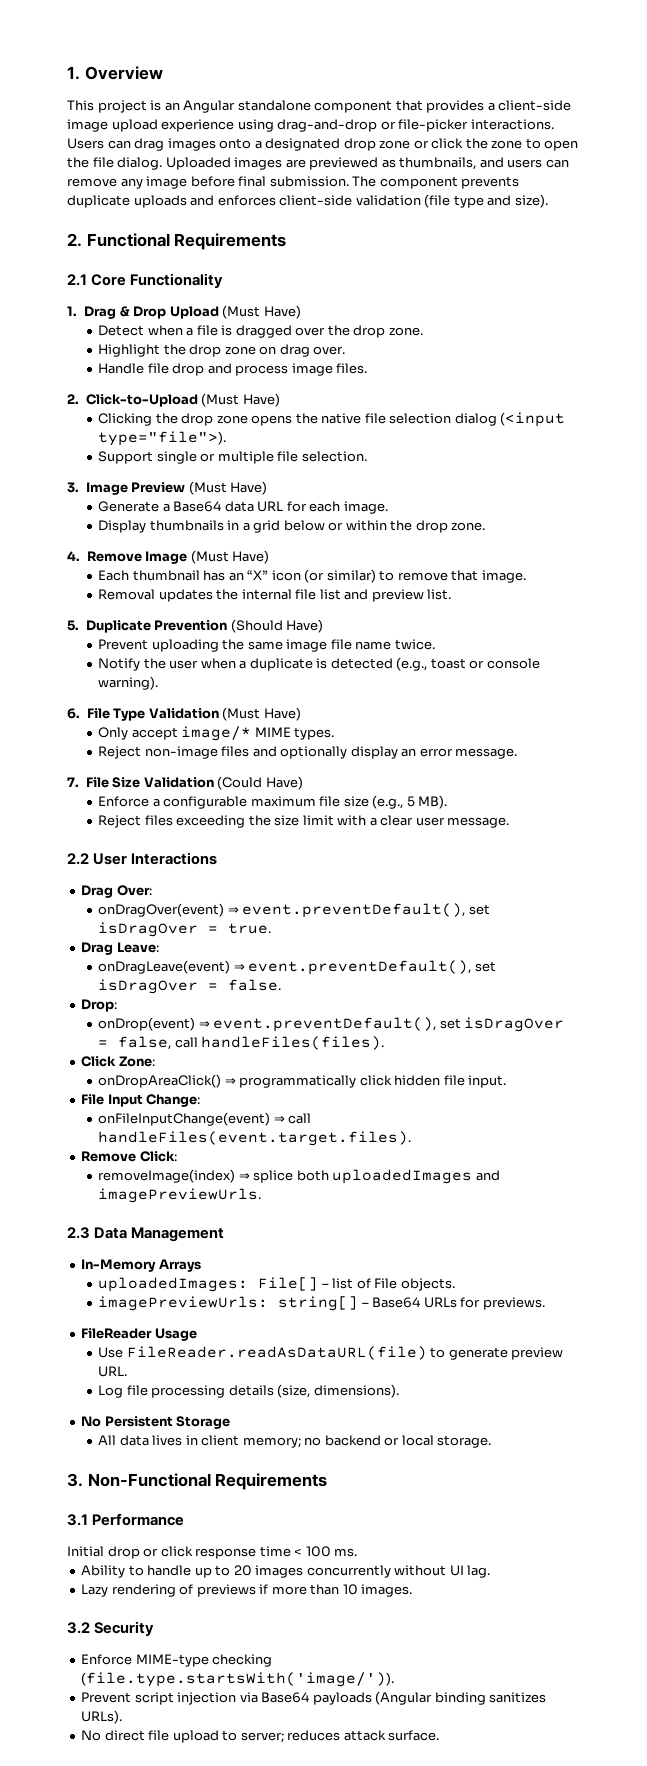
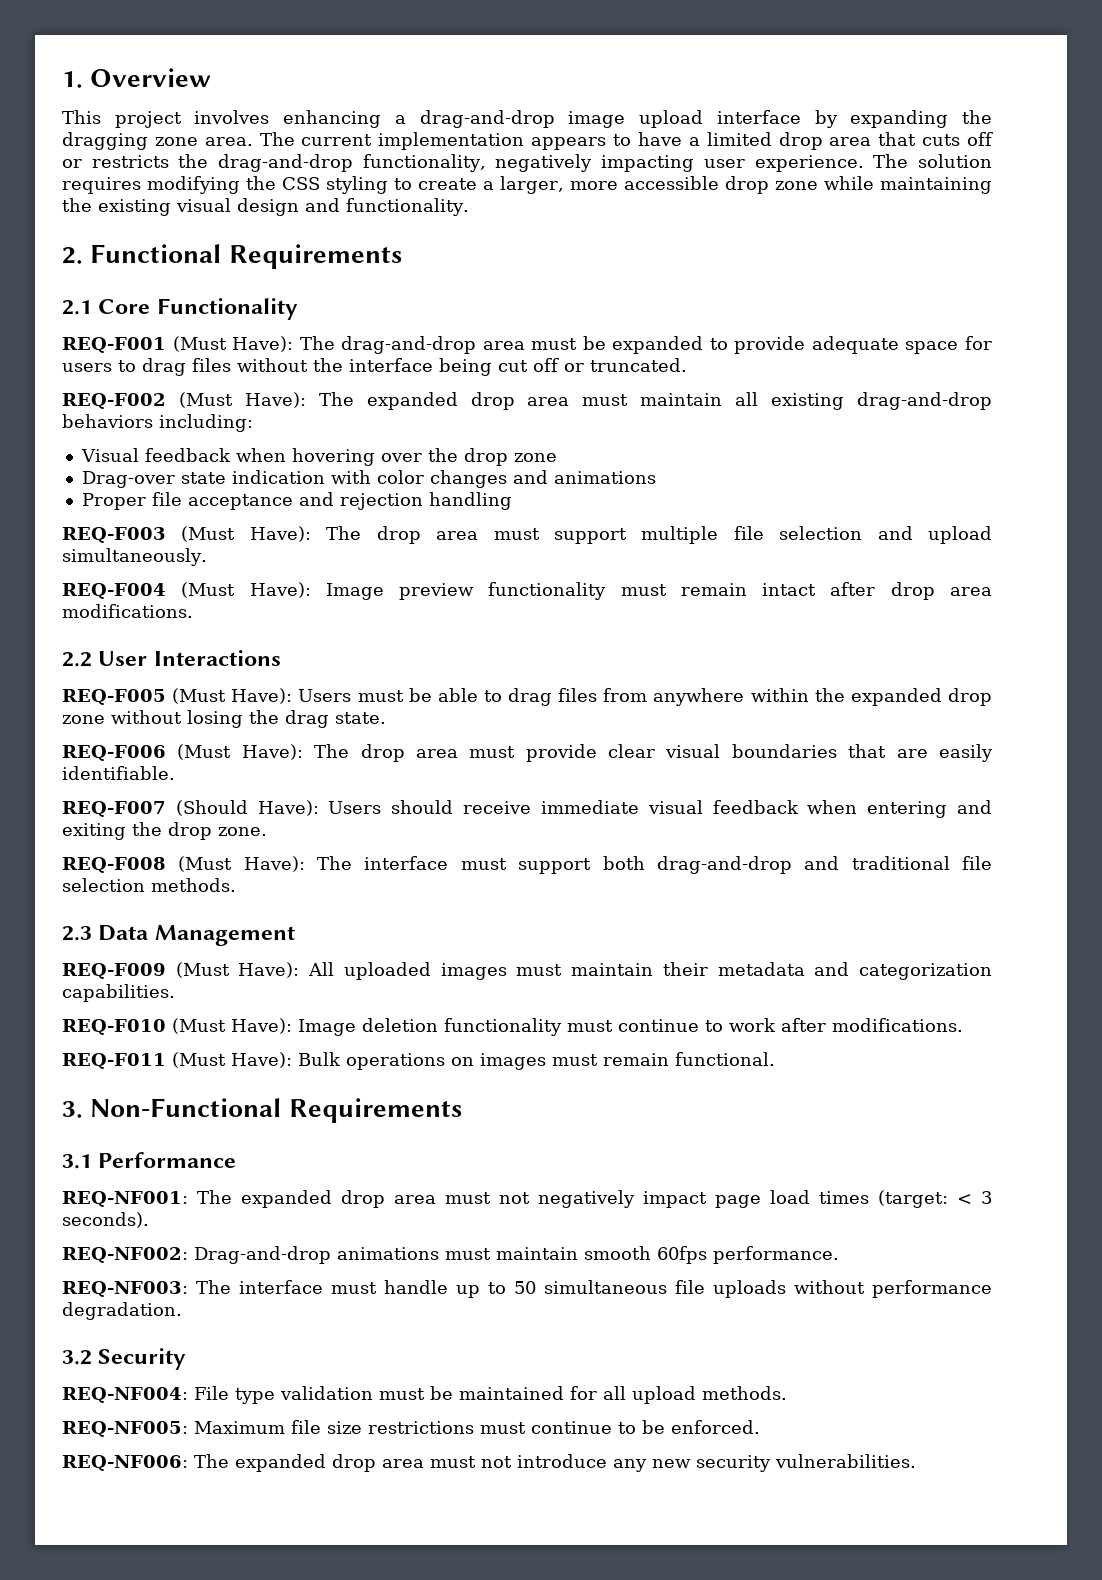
[150,100,572,113] [67,119,554,132] [67,138,579,151] [67,157,569,170] [67,176,520,189] [67,194,548,208] is an Angular standalone component that provides a client-side image upload experience using drag-and-drop or file-picker interactions. Users can drag images onto a designated drop zone or click the zone to open the file dialog. Uploaded images are previewed as thumbnails, and users can remove any image before final submission. The component prevents duplicate uploads and enforces client-side validation (file type and size). -> [194,110,993,128] [62,132,994,150] [62,154,992,172] [62,176,992,194] [62,198,469,216] involves enhancing a drag-and-drop image upload interface by expanding the dragging zone area. The current implementation appears to have a limited drop area that cuts off or restricts the drag-and-drop functionality, negatively impacting user experience. The solution requires modifying the CSS styling to create a larger, more accessible drop zone while maintaining the existing visual design and functionality.
[67,305,301,319] [98,325,423,338] [98,344,346,357] [98,363,368,376] [67,393,280,407] [98,412,566,427] [98,431,227,446] [98,451,367,464] [67,481,268,495] [98,501,388,514] [98,520,486,533] [67,550,270,564] [98,569,526,583] [98,589,452,602] [67,619,324,633] [98,639,435,652] [98,657,540,671] [98,676,159,690] [67,707,301,721] [98,726,335,741] [98,746,518,759] [67,776,303,790] [98,795,448,809] [98,815,510,828] [67,852,218,865] [81,885,152,898] [98,903,490,918] [98,922,272,937] [81,942,159,955] [98,960,496,975] [98,979,282,994] [81,999,118,1012] [98,1017,565,1032] [98,1036,385,1050] [81,1056,155,1067] [98,1074,507,1088] [81,1094,201,1107] [98,1112,312,1126] [98,1131,412,1146] [81,1151,177,1162] [98,1169,500,1184] [98,1188,262,1203] [67,1227,225,1242] [81,1259,201,1272] [98,1277,455,1292] [98,1296,545,1311] [81,1328,197,1341] [98,1346,564,1360] [98,1366,128,1377] [98,1384,399,1398] [81,1416,231,1429] [98,1435,492,1448] 1. Drag & Drop Upload (Must Have) // Detect when a file is dragged over the drop zone. // Highlight the drop zone on drag over. // Handle file drop and process image files. // 2. Click-to-Upload (Must Have) // Clicking the drop zone opens the native file selection dialog (<input type="file">). // Support single or multiple file selection. // 3. Image Preview (Must Have) // Generate a Base64 data URL for each image. // Display thumbnails in a grid below or within the drop zone. // 4. Remove Image (Must Have) // Each thumbnail has an “X” icon (or similar) to remove that image. // Removal updates the internal file list and preview list. // 5. Duplicate Prevention (Should Have) // Prevent uploading the same image file name twice. // Notify the user when a duplicate is detected (e.g., toast or console warning). // 6. File Type Validation (Must Have) // Only accept image/* MIME types. // Reject non-image files and optionally display an error message. // 7. File Size Validation (Could Have) // Enforce a configurable maximum file size (e.g., 5 MB). // Reject files exceeding the size limit with a clear user message. // 2.2 User Interactions // Drag Over: // onDragOver(event) ⇒ event.preventDefault(), set isDragOver = true. // Drag Leave: // onDragLeave(event) ⇒ event.preventDefault(), set isDragOver = false. // Drop: // onDrop(event) ⇒ event.preventDefault(), set isDragOver = false, call handleFiles(files). // Click Zone: // onDropAreaClick() ⇒ programmatically click hidden file input. // File Input Change: // onFileInputChange(event) ⇒ call handleFiles(event.target.files). // Remove Click: // removeImage(index) ⇒ splice both uploadedImages and imagePreviewUrls. // 2.3 Data Management // In-Memory Arrays // uploadedImages: File[] – list of File objects. // imagePreviewUrls: string[] – Base64 URLs for previews. // FileReader Usage // Use FileReader.readAsDataURL(file) to generate preview URL. // Log file processing details (size, dimensions). // No Persistent Storage // All data lives in client memory; no backend or local storage. -> [62,336,993,354] [62,358,687,376] [62,392,992,410] [62,414,253,432] [80,448,557,466] [81,470,656,488] [81,492,512,510] [62,526,992,544] [62,548,207,566] [62,582,992,600] [62,604,193,618] [62,650,281,667] [62,688,992,706] [62,710,386,728] [62,744,993,762] [62,766,175,780] [62,800,993,818] [62,822,267,840] [62,856,993,874] [62,878,236,892] [62,925,295,946] [62,962,993,980] [62,984,175,1002] [62,1018,963,1036] [62,1052,775,1070] REQ-F001 (Must Have): The drag-and-drop area must be expanded to provide adequate space for users to drag files without the interface being cut off or truncated. // REQ-F002 (Must Have): The expanded drop area must maintain all existing drag-and-drop behaviors including: // Visual feedback when hovering over the drop zone // Drag-over state indication with color changes and animations // Proper file acceptance and rejection handling // REQ-F003 (Must Have): The drop area must support multiple file selection and upload simultaneously. // REQ-F004 (Must Have): Image preview functionality must remain intact after drop area modifications. // 2.2 User Interactions // REQ-F005 (Must Have): Users must be able to drag files from anywhere within the expanded drop zone without losing the drag state. // REQ-F006 (Must Have): The drop area must provide clear visual boundaries that are easily identifiable. // REQ-F007 (Should Have): Users should receive immediate visual feedback when entering and exiting the drop zone. // REQ-F008 (Must Have): The interface must support both drag-and-drop and traditional file selection methods. // 2.3 Data Management // REQ-F009 (Must Have): All uploaded images must maintain their metadata and categorization capabilities. // REQ-F010 (Must Have): Image deletion functionality must continue to work after modifications. // REQ-F011 (Must Have): Bulk operations on images must remain functional.
[67,1546,358,1559] [81,1565,491,1578] [81,1584,413,1597] [67,1621,155,1636] [81,1654,273,1667] [81,1672,395,1687] [81,1691,547,1705] [81,1710,123,1724] [81,1730,440,1743] Initial drop or click response time < 100 ms. // Ability to handle up to 20 images concurrently without UI lag. // Lazy rendering of previews if more than 10 images. // 3.2 Security // Enforce MIME-type checking (file.type.startsWith('image/')). // Prevent script injection via Base64 payloads (Angular binding sanitizes URLs). // No direct file upload to server; reduces attack surface. -> [62,1190,992,1208] [62,1212,149,1228] [62,1246,839,1264] [62,1280,992,1298] [62,1302,182,1320] [62,1348,187,1370] [62,1386,787,1404] [62,1420,760,1437] [62,1454,916,1472] REQ-NF001: The expanded drop area must not negatively impact page load times (target: < 3 seconds). // REQ-NF002: Drag-and-drop animations must maintain smooth 60fps performance. // REQ-NF003: The interface must handle up to 50 simultaneous file uploads without performance degradation. // 3.2 Security // REQ-NF004: File type validation must be maintained for all upload methods. // REQ-NF005: Maximum file size restrictions must continue to be enforced. // REQ-NF006: The expanded drop area must not introduce any new security vulnerabilities.

